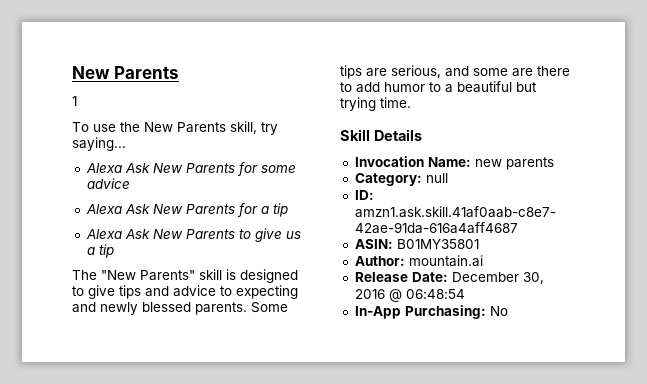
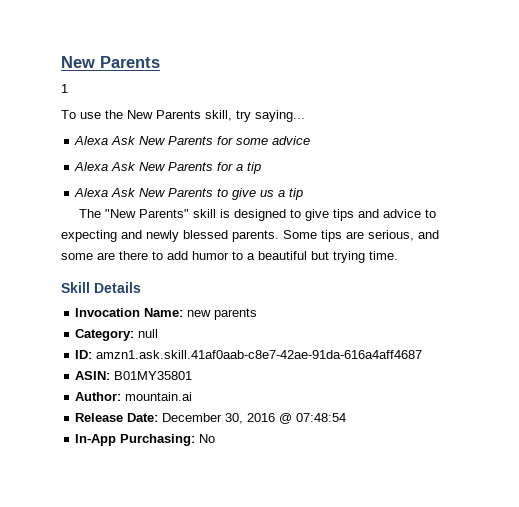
[405,289,465,299] 06:48:54 -> [296,413,347,422] 07:48:54

